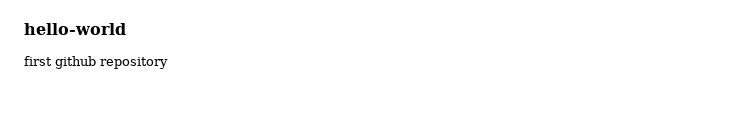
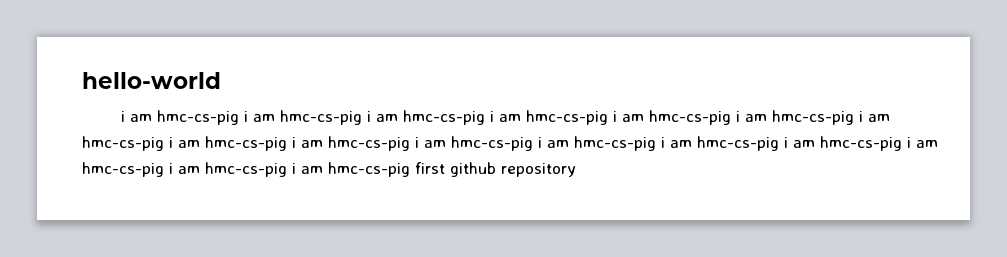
(126, 29) none -> [121,110,891,125] [82,136,938,151] [82,162,410,177] i am hmc-cs-pig i am hmc-cs-pig i am hmc-cs-pig i am hmc-cs-pig i am hmc-cs-pig i am hmc-cs-pig i am hmc-cs-pig i am hmc-cs-pig i am hmc-cs-pig i am hmc-cs-pig i am hmc-cs-pig i am hmc-cs-pig i am hmc-cs-pig i am hmc-cs-pig i am hmc-cs-pig i am hmc-cs-pig

